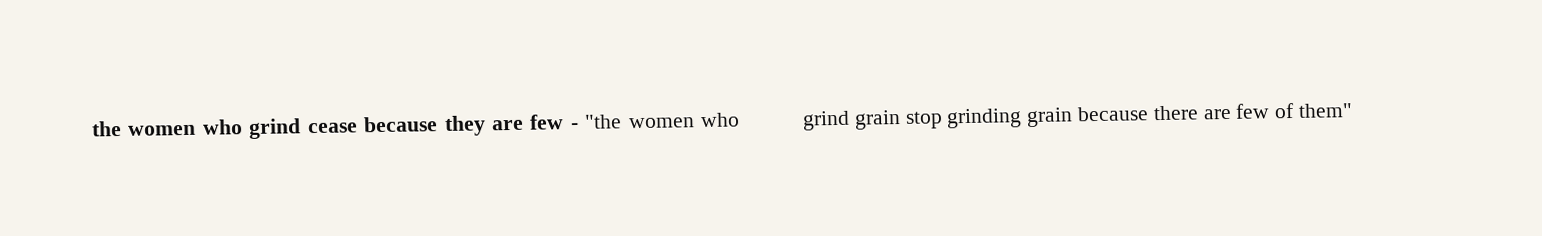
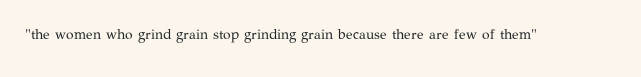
[91,114,579,140] the women who grind cease because they are few - -> (25, 34) none

